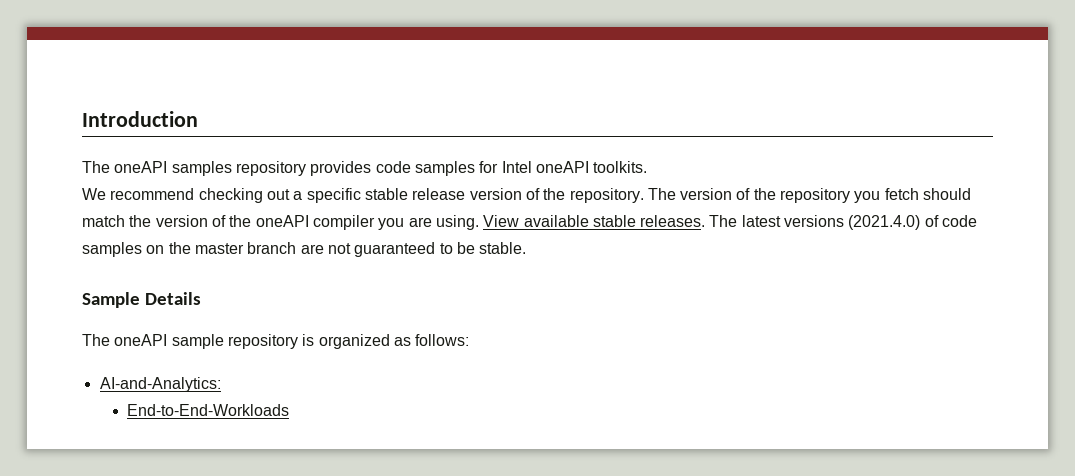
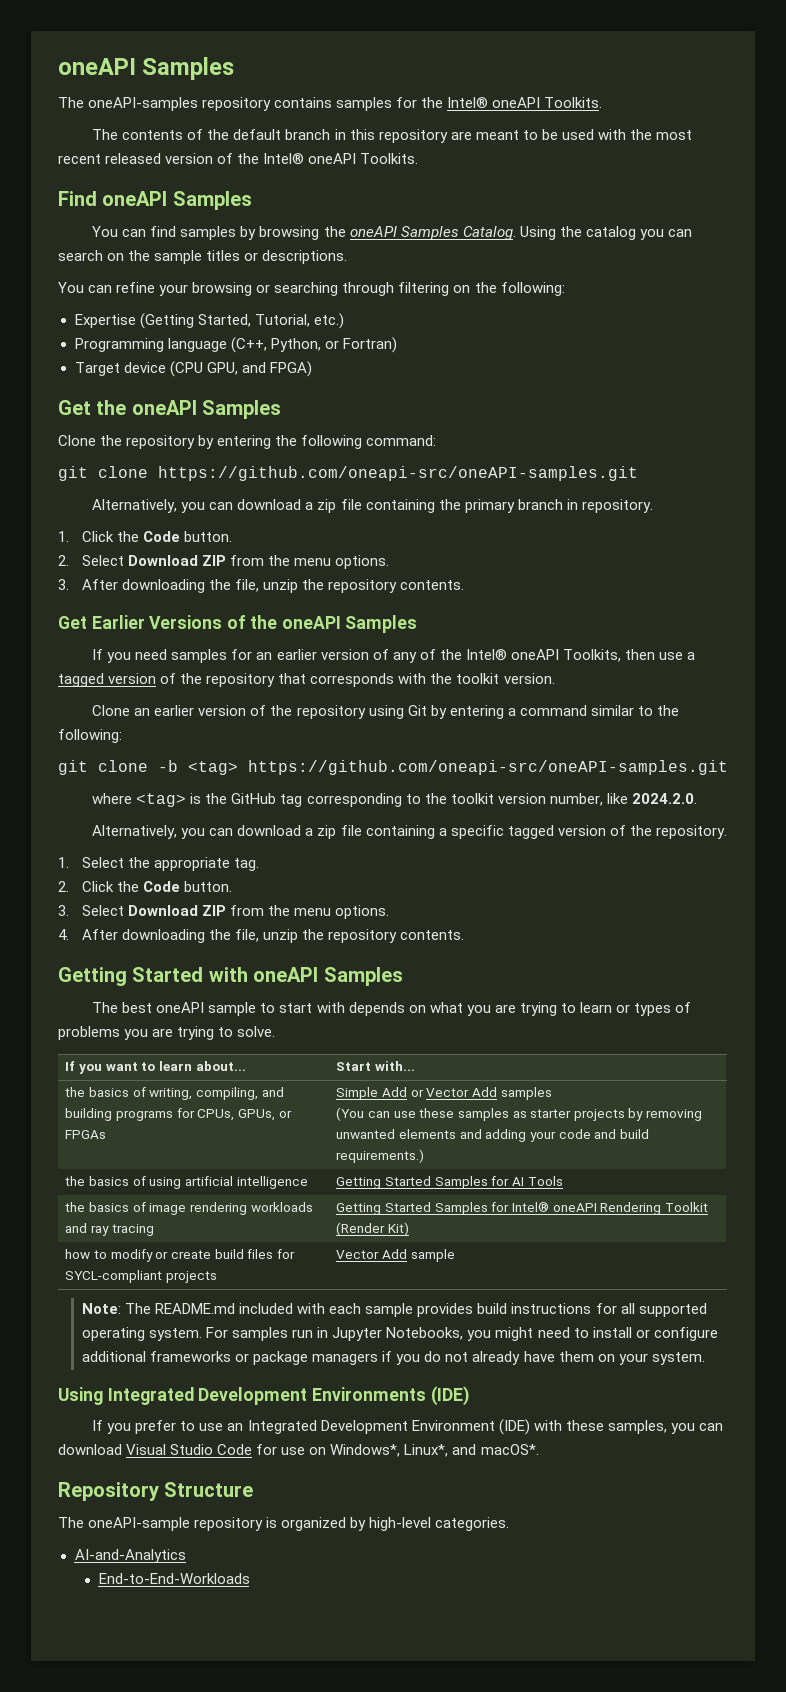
[82,111,198,127] [82,161,648,176] [82,188,972,203] [82,215,978,230] [82,242,527,257] [82,292,202,308] [82,334,224,349] Introduction // The oneAPI samples repository provides code samples for Intel oneAPI toolkits. // We recommend checking out a specific stable release version of the repository. The version of the repository you fetch should match the version of the oneAPI compiler you are using. View available stable releases. The latest versions (2021.4.0) of code samples on the master branch are not guaranteed to be stable. // Sample Details // The oneAPI sample -> [58,57,235,80] [58,97,603,111] [92,129,693,143] [58,153,419,165] [58,191,252,210] [92,226,692,240] [58,250,348,264] [58,282,565,296] [74,313,344,329] [74,337,397,353] [74,361,312,377] [58,400,282,419] [58,435,437,449] [58,466,638,481] [92,499,653,513] [58,531,233,542] [58,555,390,569] [58,579,465,593] [58,615,418,633] [92,649,696,663] [58,673,555,687] [92,705,679,719] [58,729,122,743] [58,760,728,775] [92,793,697,807] [92,825,727,839] [58,857,260,871] [58,881,233,892] [58,905,390,919] [58,929,465,943] [58,967,403,986] [92,1002,692,1016] [58,1026,276,1040] [65,1061,246,1074] [336,1061,415,1071] [65,1087,284,1100] [65,1108,292,1121] [65,1130,107,1139] [336,1087,552,1100] [336,1107,703,1121] [336,1129,649,1142] [336,1149,425,1163] [65,1176,308,1189] [336,1176,563,1189] [65,1202,313,1215] [65,1223,154,1236] [336,1202,708,1215] [336,1222,409,1236] [65,1249,295,1262] [65,1270,217,1283] [336,1249,455,1262] [81,1303,707,1317] [81,1327,718,1341] [81,1351,705,1365] [58,1386,469,1406] [92,1419,723,1435] [58,1444,539,1457] [58,1482,254,1501] [58,1517,191,1531] oneAPI Samples // The oneAPI-samples repository contains samples for the Intel® oneAPI Toolkits. // The contents of the default branch in this repository are meant to be used with the most recent released version of the Intel® oneAPI Toolkits. // Find oneAPI Samples // You can find samples by browsing the oneAPI Samples Catalog. Using the catalog you can search on the sample titles or descriptions. // You can refine your browsing or searching through filtering on the following: // Expertise (Getting Started, Tutorial, etc.) // Programming language (C++, Python, or Fortran) // Target device (CPU GPU, and FPGA) // Get the oneAPI Samples // Clone the repository by entering the following command: // git clone https://github.com/oneapi-src/oneAPI-samples.git // Alternatively, you can download a zip file containing the primary branch in repository. // 1. Click the Code button. // 2. Select Download ZIP from the menu options. // 3. After downloading the file, unzip the repository contents. // Get Earlier Versions of the oneAPI Samples // If you need samples for an earlier version of any of the Intel® oneAPI Toolkits, then use a tagged version of the repository that corresponds with the toolkit version. // Clone an earlier version of the repository using Git by entering a command similar to the following: // git clone -b <tag> https://github.com/oneapi-src/oneAPI-samples.git // where <tag> is the GitHub tag corresponding to the toolkit version number, like 2024.2.0. // Alternatively, you can download a zip file containing a specific tagged version of the repository. // 1. Select the appropriate tag. // 2. Click the Code button. // 3. Select Download ZIP from the menu options. // 4. After downloading the file, unzip the repository contents. // Getting Started with oneAPI Samples // The best oneAPI sample to start with depends on what you are trying to learn or types of problems you are trying to solve. // If you want to learn about... | Start with... // the basics of writing, compiling, and building programs for CPUs, GPUs, or FPGAs | Simple Add or Vector Add samples // (You can use these samples as starter projects by removing unwanted elements and adding your code and build requirements.) // the basics of using artificial intelligence | Getting Started Samples for AI Tools // the basics of image rendering workloads and ray tracing | Getting Started Samples for Intel® oneAPI Rendering Toolkit (Render Kit) // how to modify or create build files for SYCL-compliant projects | Vector Add sample // Note: The README.md included with each sample provides build instructions for all supported operating system. For samples run in Jupyter Notebooks, you might need to install or configure additional frameworks or package managers if you do not already have them on your system. // Using Integrated Development Environments (IDE) // If you prefer to use an Integrated Development Environment (IDE) with these samples, you can download Visual Studio Code for use on Windows*, Linux*, and macOS*. // Repository Structure // The oneAPI-sample
[393,334,470,346] [99,377,221,392] as follows: // AI-and-Analytics: -> [350,1517,510,1531] [74,1549,186,1563] by high-level categories. // AI-and-Analytics

